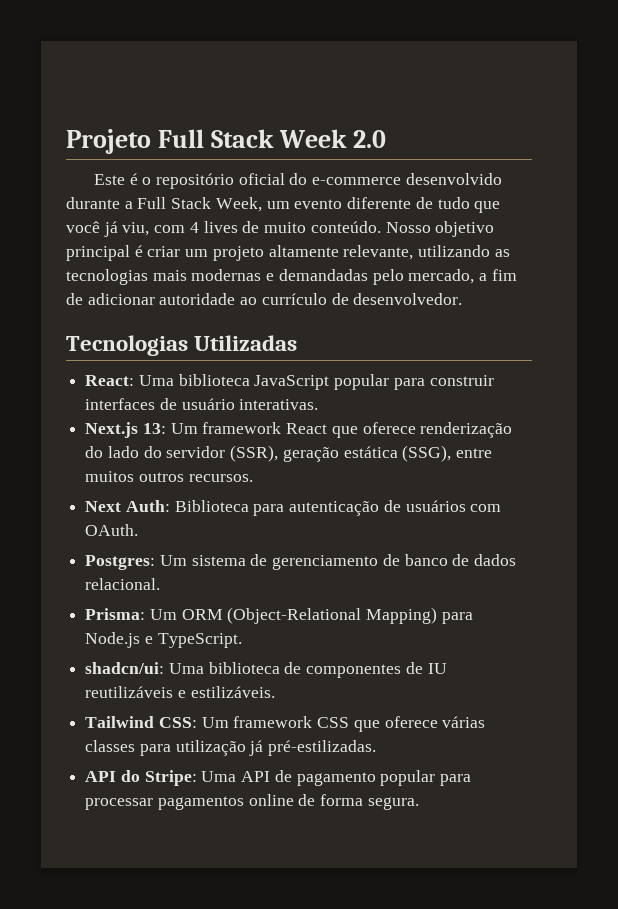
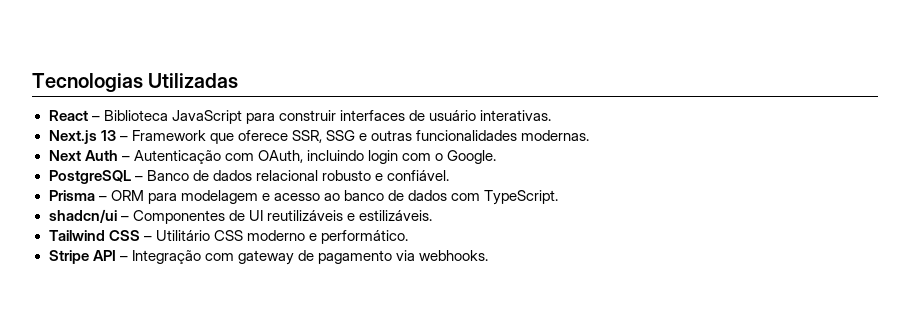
[66,129,387,154] [93,173,502,189] [66,197,501,213] [66,221,495,237] [66,245,510,261] [66,269,517,285] [66,293,463,305] [66,335,298,356] [85,374,390,390] Projeto Full Stack Week 2.0 // Este é o repositório oficial do e-commerce desenvolvido durante a Full Stack Week, um evento diferente de tudo que você já viu, com 4 lives de muito conteúdo. Nosso objetivo principal é criar um projeto altamente relevante, utilizando as tecnologias mais modernas e demandadas pelo mercado, a fim de adicionar autoridade ao currículo de desenvolvedor. // Tecnologias Utilizadas // React: Uma biblioteca JavaScript popular -> [32,73,239,92] [48,110,242,124] Tecnologias Utilizadas // React – Biblioteca JavaScript
[142,422,513,438] [85,445,493,462] [85,471,253,482] [85,500,502,516] [85,524,139,536] [85,554,517,570] [85,578,161,590] [85,607,473,624] [85,632,242,648] [85,662,447,678] [85,686,275,698] [85,716,486,732] [85,740,377,756] [85,770,472,786] [85,794,419,810] 13: Um framework React que oferece renderização do lado do servidor (SSR), geração estática (SSG), entre muitos outros recursos. // Next Auth: Biblioteca para autenticação de usuários com OAuth. // Postgres: Um sistema de gerenciamento de banco de dados relacional. // Prisma: Um ORM (Object-Relational Mapping) para Node.js e TypeScript. // shadcn/ui: Uma biblioteca de componentes de IU reutilizáveis e estilizáveis. // Tailwind CSS: Um framework CSS que oferece várias classes para utilização já pré-estilizadas. // API do Stripe: Uma API de pagamento popular para processar pagamentos online de forma segura. -> [100,130,590,144] [48,150,497,164] [48,170,449,184] [48,190,559,205] [48,209,432,224] [48,230,408,244] [48,250,488,265] 13 – Framework que oferece SSR, SSG e outras funcionalidades modernas. // Next Auth – Autenticação com OAuth, incluindo login com o Google. // PostgreSQL – Banco de dados relacional robusto e confiável. // Prisma – ORM para modelagem e acesso ao banco de dados com TypeScript. // shadcn/ui – Componentes de UI reutilizáveis e estilizáveis. // Tailwind CSS – Utilitário CSS moderno e performático. // Stripe API – Integração com gateway de pagamento via webhooks.

